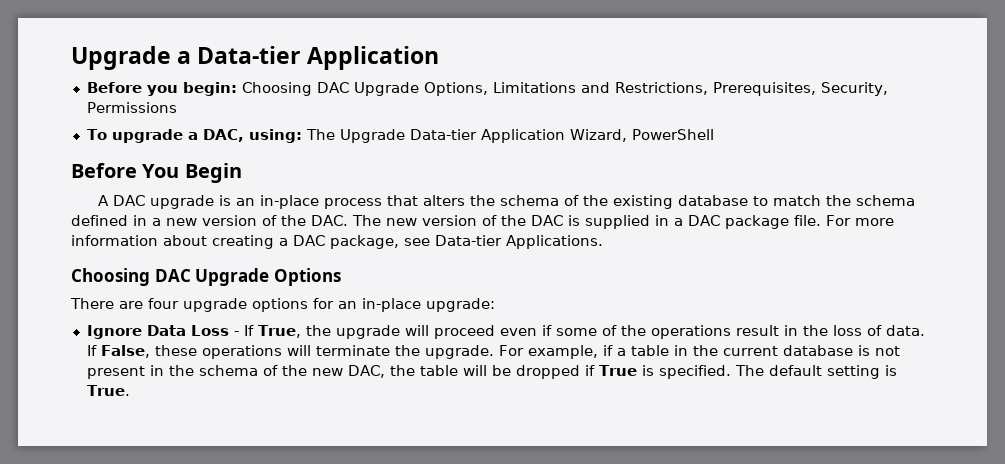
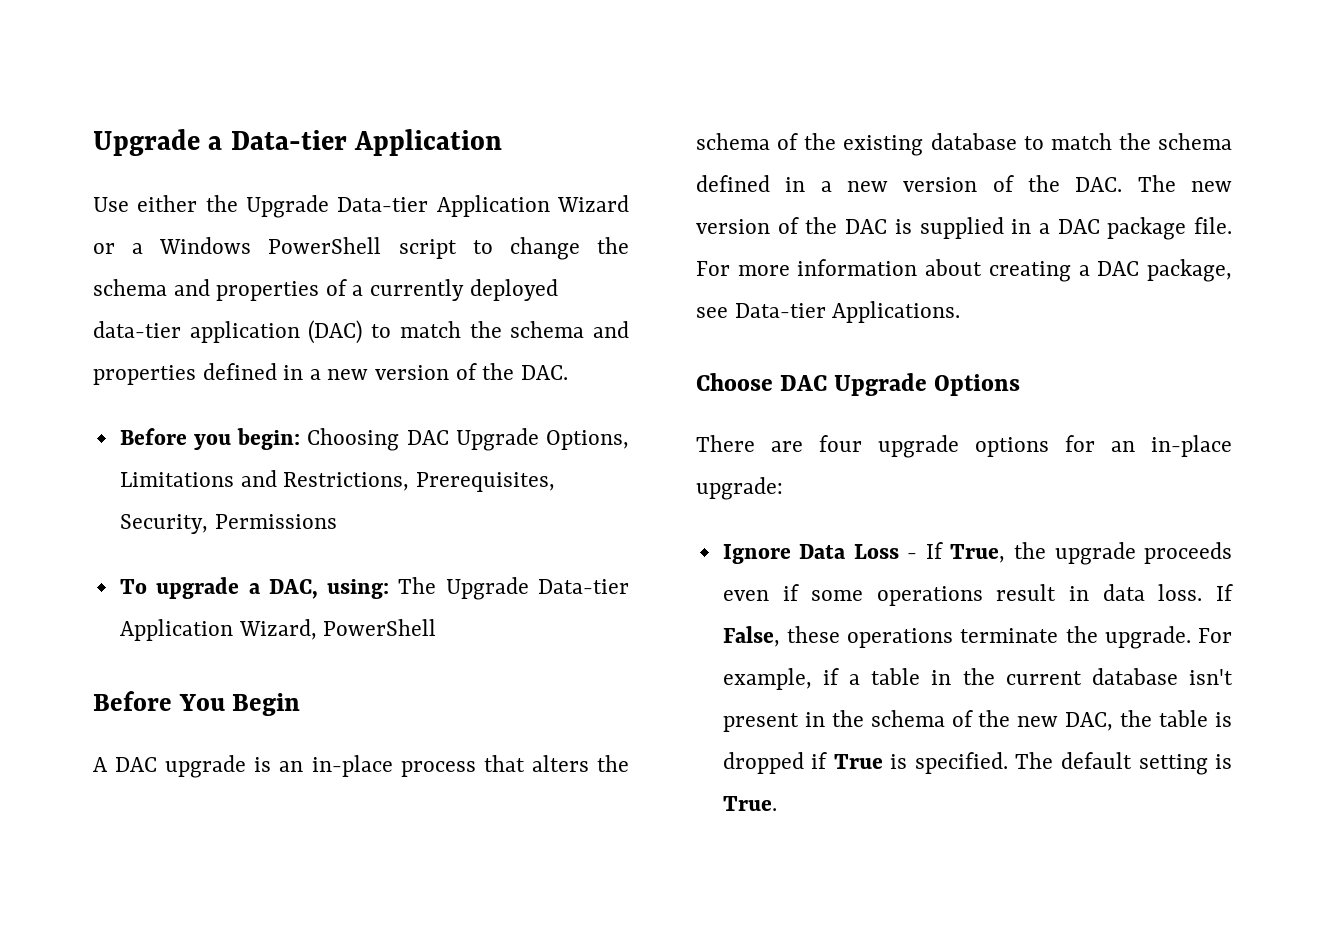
(439, 58) none -> [93,195,630,218] [93,237,630,260] [93,279,558,301] [93,320,629,344] [93,363,568,385] // Use either the Upgrade Data-tier Application Wizard or a Windows PowerShell script to change the schema and properties of a currently deployed data-tier application (DAC) to match the schema and properties defined in a new version of the DAC.
[71,268,150,286] Choosing -> [696,373,773,391] Choose
[404,325,495,339] will proceed -> [1144,542,1232,564] proceeds
[601,325,646,336] of the -> (864, 595) none
[802,325,925,336] the loss of data. -> [1102,584,1203,601] data loss.
[286,345,311,356] will -> (954, 638) none
[857,345,900,356] is not -> [1189,669,1233,685] isn't
[462,365,511,376] will be -> [1215,712,1232,727] is

